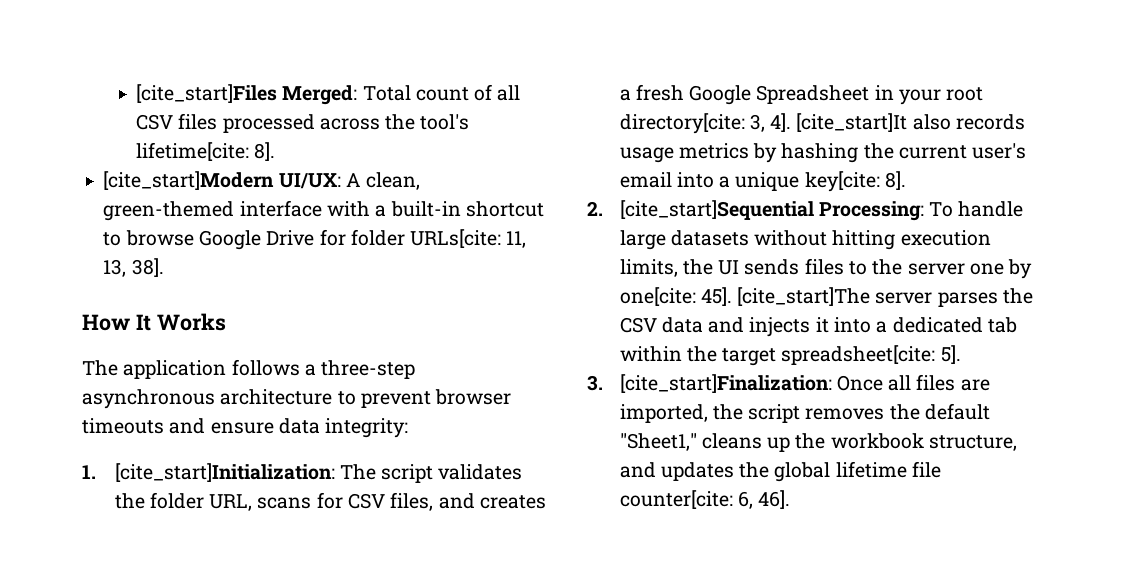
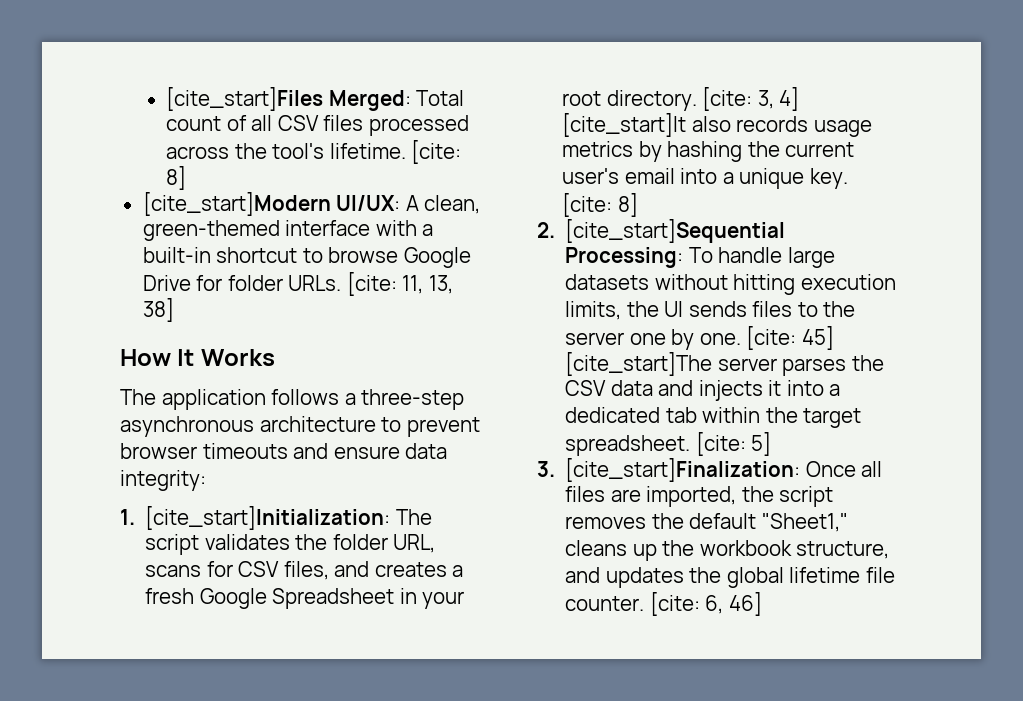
[136,142,276,161] lifetime[cite: 8]. -> [329,140,462,164] [166,166,187,190] lifetime. [cite: 8]
[410,229,502,248] URLs[cite: -> [288,272,397,296] URLs. [cite:
[131,258,164,277] 38]. -> [142,298,174,322] 38]
[619,113,792,134] directory[cite: 3, 4]. -> [606,87,800,111] directory. [cite: 3, 4]
[804,171,906,192] key[cite: 8]. -> [809,168,848,189] [562,193,638,217] key. [cite: 8]
[619,287,732,306] one[cite: 45]. -> [699,326,834,350] one. [cite: 45]
[781,345,961,365] spreadsheet[cite: 5]. -> [565,432,772,456] spreadsheet. [cite: 5]
[619,490,791,509] counter[cite: 6, 46]. -> [565,592,762,616] counter. [cite: 6, 46]

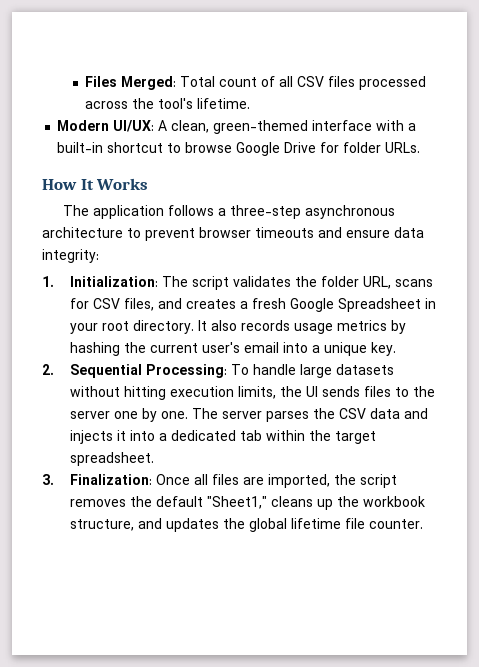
[166,87,324,111] [cite_start]Files -> [85,76,118,87] Files
[411,140,462,164] [166,166,187,190] [142,192,331,216] [cite: 8] // [cite_start]Modern -> [57,120,110,131] // Modern
[346,272,453,296] [142,298,174,322] [cite: 11, 13, 38] -> (421, 147) none
[145,506,391,530] [cite_start]Initialization: -> [69,276,158,287] Initialization:
[702,87,800,111] [562,113,687,137] [cite: 3, 4] [cite_start]It -> [197,320,207,331] It
[562,193,638,217] [cite: 8] -> (396, 349) none
[565,219,786,243] [cite_start]Sequential -> [69,364,142,378] Sequential
[746,326,834,350] [565,352,713,376] [cite: 45] [cite_start]The -> [191,408,218,419] The
[695,432,772,456] [cite: 5] -> (154, 459) none
[565,458,801,482] [cite_start]Finalization: -> [69,474,152,485] Finalization:
[649,592,762,616] [cite: 6, 46] -> (423, 524) none

